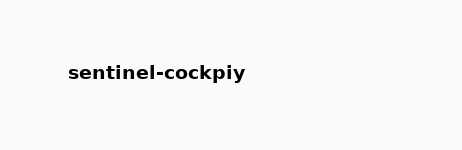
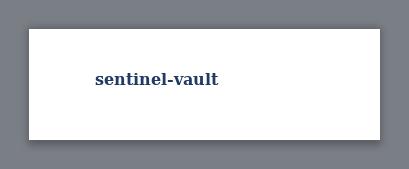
[68,65,246,83] sentinel-cockpiy -> [95,73,219,85] sentinel-vault

